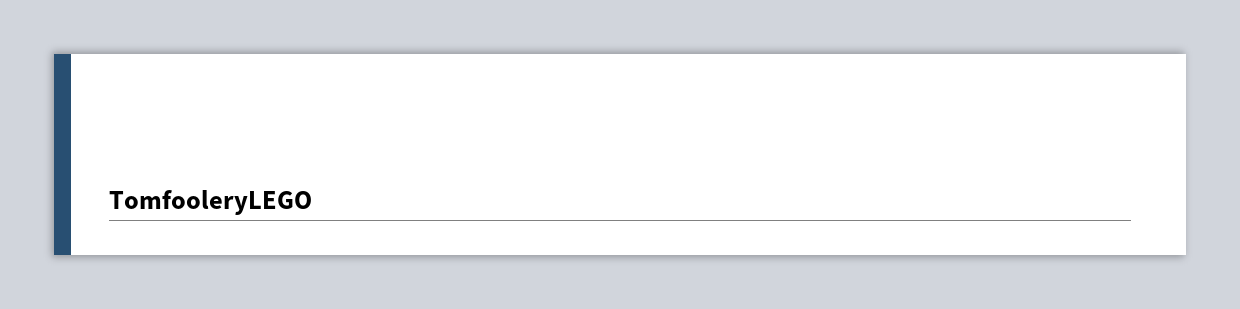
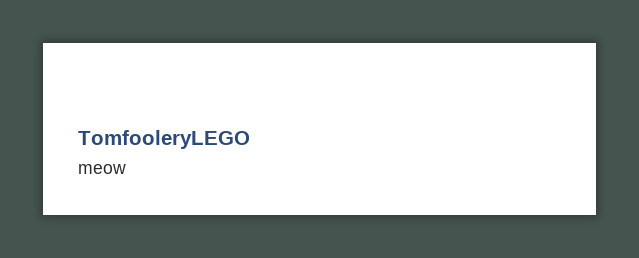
(312, 202) none -> [78,164,126,174] // meow

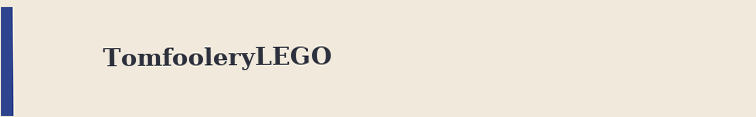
[78,164,126,174] // meow -> (333, 59) none

